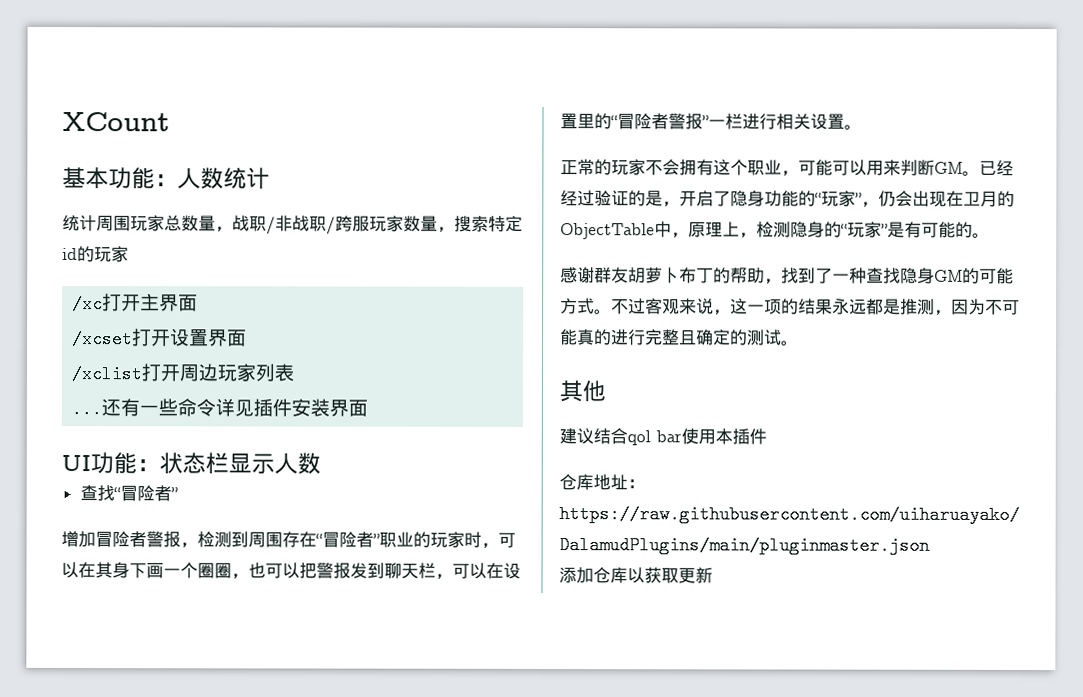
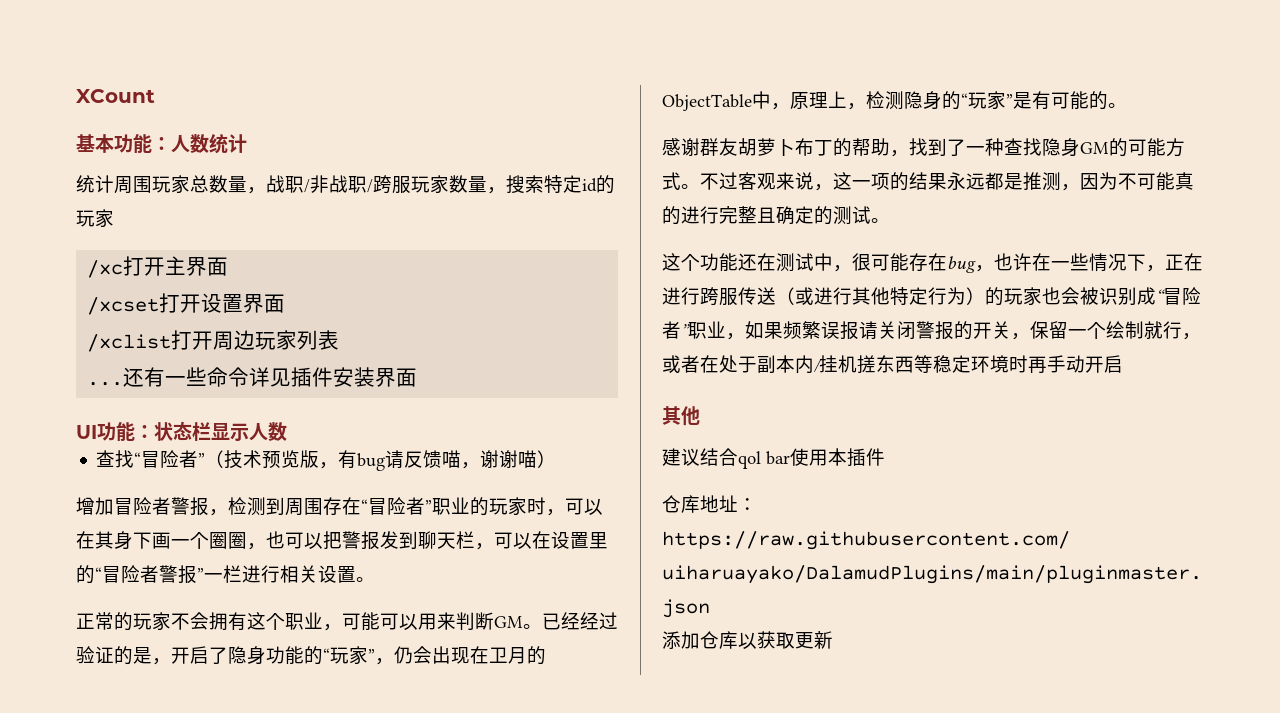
(178, 493) none -> [205,450,557,471] （技术预览版，有bug请反馈喵，谢谢喵）
(799, 343) none -> [662,253,1203,273] [662,287,1201,306] [662,321,1201,340] [662,355,1123,374] // 这个功能还在测试中，很可能存在bug，也许在一些情况下，正在进行跨服传送（或进行其他特定行为）的玩家也会被识别成“冒险者”职业，如果频繁误报请关闭警报的开关，保留一个绘制就行，或者在处于副本内/挂机搓东西等稳定环境时再手动开启

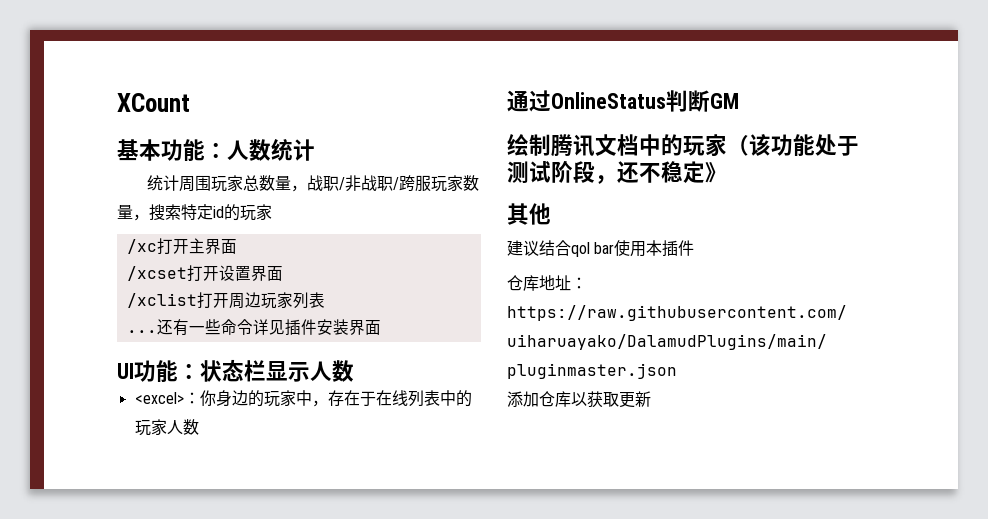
[96,450,557,471] [76,497,603,516] [76,531,608,550] [76,565,375,584] [76,612,618,631] [76,646,546,665] [662,91,1127,111] [662,138,1185,157] [662,172,1194,191] [662,206,890,225] [662,253,1203,273] [662,287,1201,306] [662,321,1201,340] [662,355,1123,374] 查找“冒险者”（技术预览版，有bug请反馈喵，谢谢喵） // 增加冒险者警报，检测到周围存在“冒险者”职业的玩家时，可以在其身下画一个圈圈，也可以把警报发到聊天栏，可以在设置里的“冒险者警报”一栏进行相关设置。 // 正常的玩家不会拥有这个职业，可能可以用来判断GM。已经经过验证的是，开启了隐身功能的“玩家”，仍会出现在卫月的ObjectTable中，原理上，检测隐身的“玩家”是有可能的。 // 感谢群友胡萝卜布丁的帮助，找到了一种查找隐身GM的可能方式。不过客观来说，这一项的结果永远都是推测，因为不可能真的进行完整且确定的测试。 // 这个功能还在测试中，很可能存在bug，也许在一些情况下，正在进行跨服传送（或进行其他特定行为）的玩家也会被识别成“冒险者”职业，如果频繁误报请关闭警报的开关，保留一个绘制就行，或者在处于副本内/挂机搓东西等稳定环境时再手动开启 -> [134,390,472,407] [134,419,199,436] [507,90,739,112] [507,133,859,157] [507,160,727,184] <excel>：你身边的玩家中，存在于在线列表中的玩家人数 // 通过OnlineStatus判断GM // 绘制腾讯文档中的玩家（该功能处于测试阶段，还不稳定》

